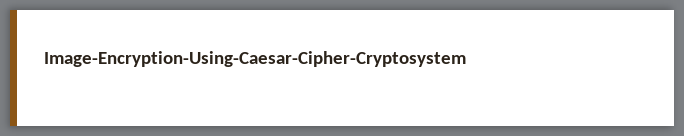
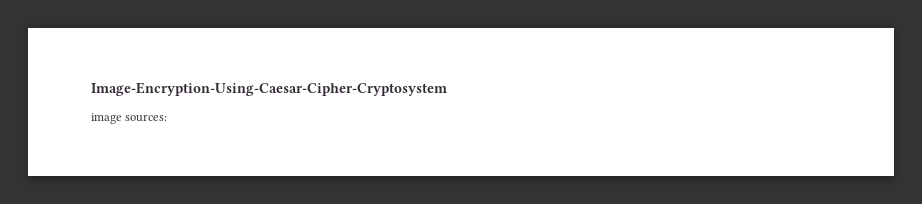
(466, 59) none -> [91,113,168,124] // image sources:

